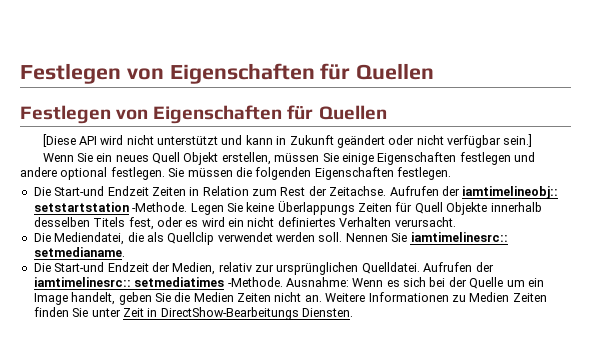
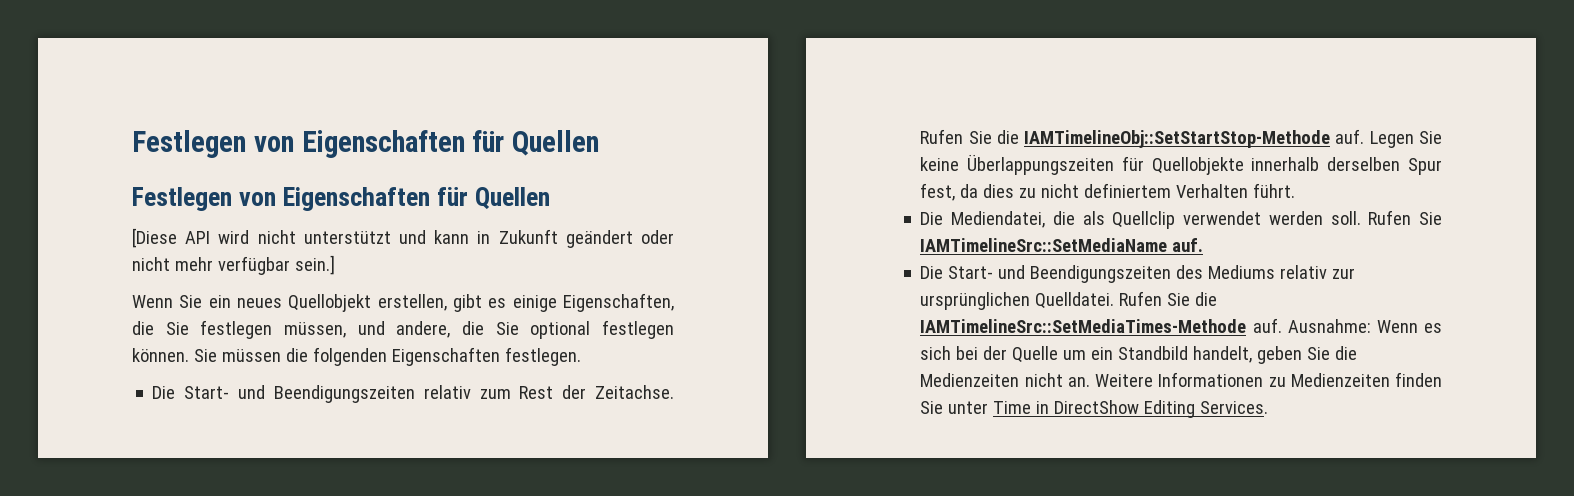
(444, 140) none -> [174,257,213,271] mehr
[152,152,536,165] [20,167,165,180] Quell Objekt erstellen, müssen Sie einige Eigenschaften festlegen und andere optional festlegen. -> [288,293,674,312] [132,320,674,339] [132,348,189,362] Quellobjekt erstellen, gibt es einige Eigenschaften, die Sie festlegen müssen, und andere, die Sie optional festlegen können.
[54,186,559,199] [33,201,542,215] [33,217,456,230] Start-und Endzeit Zeiten in Relation zum Rest der Zeitachse. Aufrufen der iamtimelineobj:: setstartstation -Methode. Legen Sie keine Überlappungs Zeiten für Quell Objekte innerhalb desselben Titels fest, oder es wird ein nicht definiertes Verhalten verursacht. -> [184,385,674,403] [920,129,1442,148] [920,154,1442,175] [920,183,1296,201] Start- und Beendigungszeiten relativ zum Rest der Zeitachse. Rufen Sie die IAMTimelineObj::SetStartStop-Methode auf. Legen Sie keine Überlappungszeiten für Quellobjekte innerhalb derselben Spur fest, da dies zu nicht definiertem Verhalten führt.
[345,232,508,242] [33,247,125,257] [33,262,494,275] [33,277,283,287] Nennen Sie iamtimelinesrc:: setmedianame. // Die Start-und Endzeit der Medien, relativ zur ursprünglichen Quelldatei. Aufrufen der iamtimelinesrc:: setmediatimes -Methode. -> [1368,210,1442,225] [920,238,1204,252] [920,265,1356,283] [920,291,1218,310] [920,318,1282,333] Rufen Sie IAMTimelineSrc::SetMediaName auf. // Die Start- und Beendigungszeiten des Mediums relativ zur ursprünglichen Quelldatei. Rufen Sie die IAMTimelineSrc::SetMediaTimes-Methode auf.
[33,293,68,305] Image -> [1118,346,1189,360] Standbild
[193,292,271,302] Medien Zeiten -> [920,373,1020,387] Medienzeiten
[469,292,547,302] Medien Zeiten -> [1290,373,1390,387] Medienzeiten
[122,307,353,320] Zeit in DirectShow-Bearbeitungs Diensten. -> [993,400,1269,418] Time in DirectShow Editing Services.

